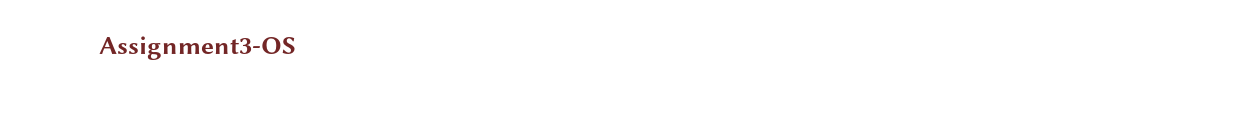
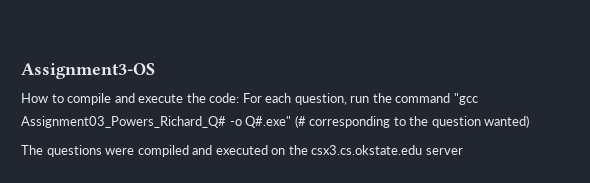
(296, 48) none -> [21,93,478,105] [21,115,530,128] [21,145,463,157] // How to compile and execute the code: For each question, run the command "gcc Assignment03_Powers_Richard_Q# -o Q#.exe" (# corresponding to the question wanted) // The questions were compiled and executed on the csx3.cs.okstate.edu server

